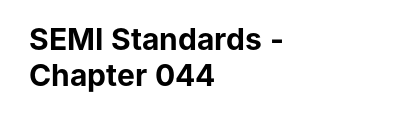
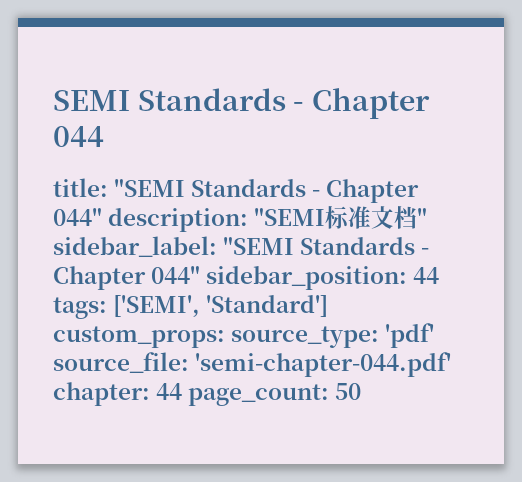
(216, 75) none -> [53,178,420,203] [53,206,428,232] [53,236,430,257] [53,266,440,290] [53,295,329,319] [53,323,435,348] [53,352,452,377] [53,382,362,406] // title: "SEMI Standards - Chapter 044" description: "SEMI标准文档" sidebar_label: "SEMI Standards - Chapter 044" sidebar_position: 44 tags: ['SEMI', 'Standard'] custom_props: source_type: 'pdf' source_file: 'semi-chapter-044.pdf' chapter: 44 page_count: 50

